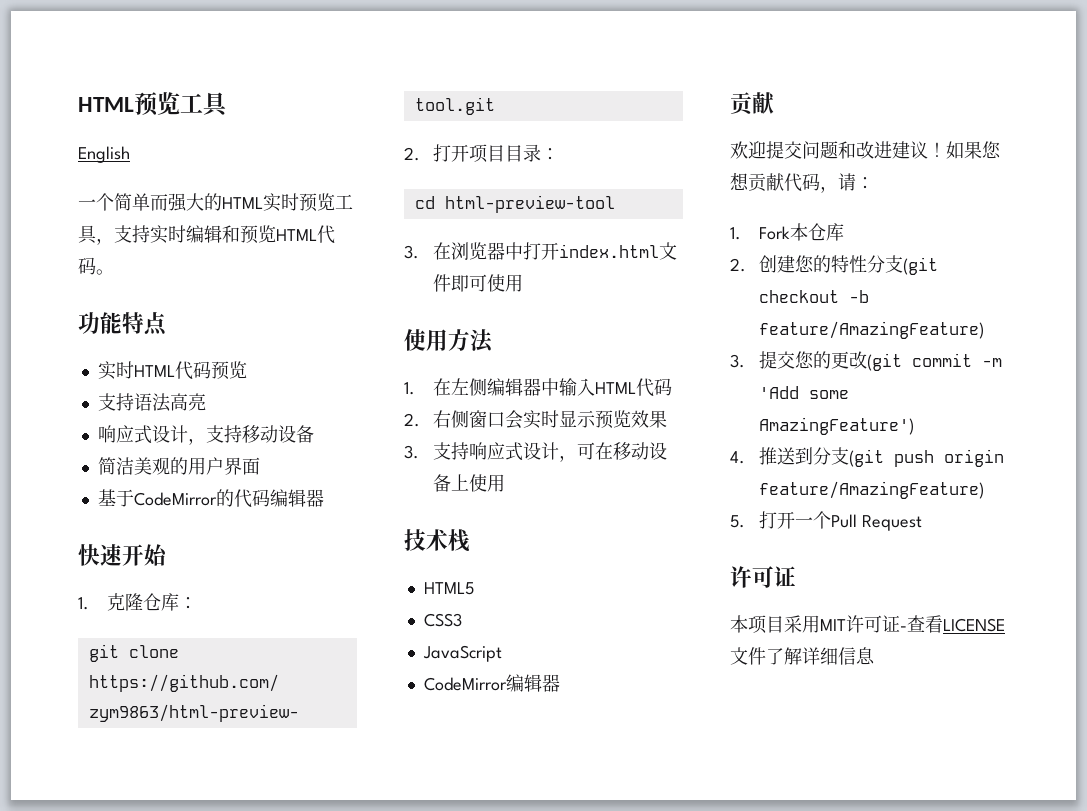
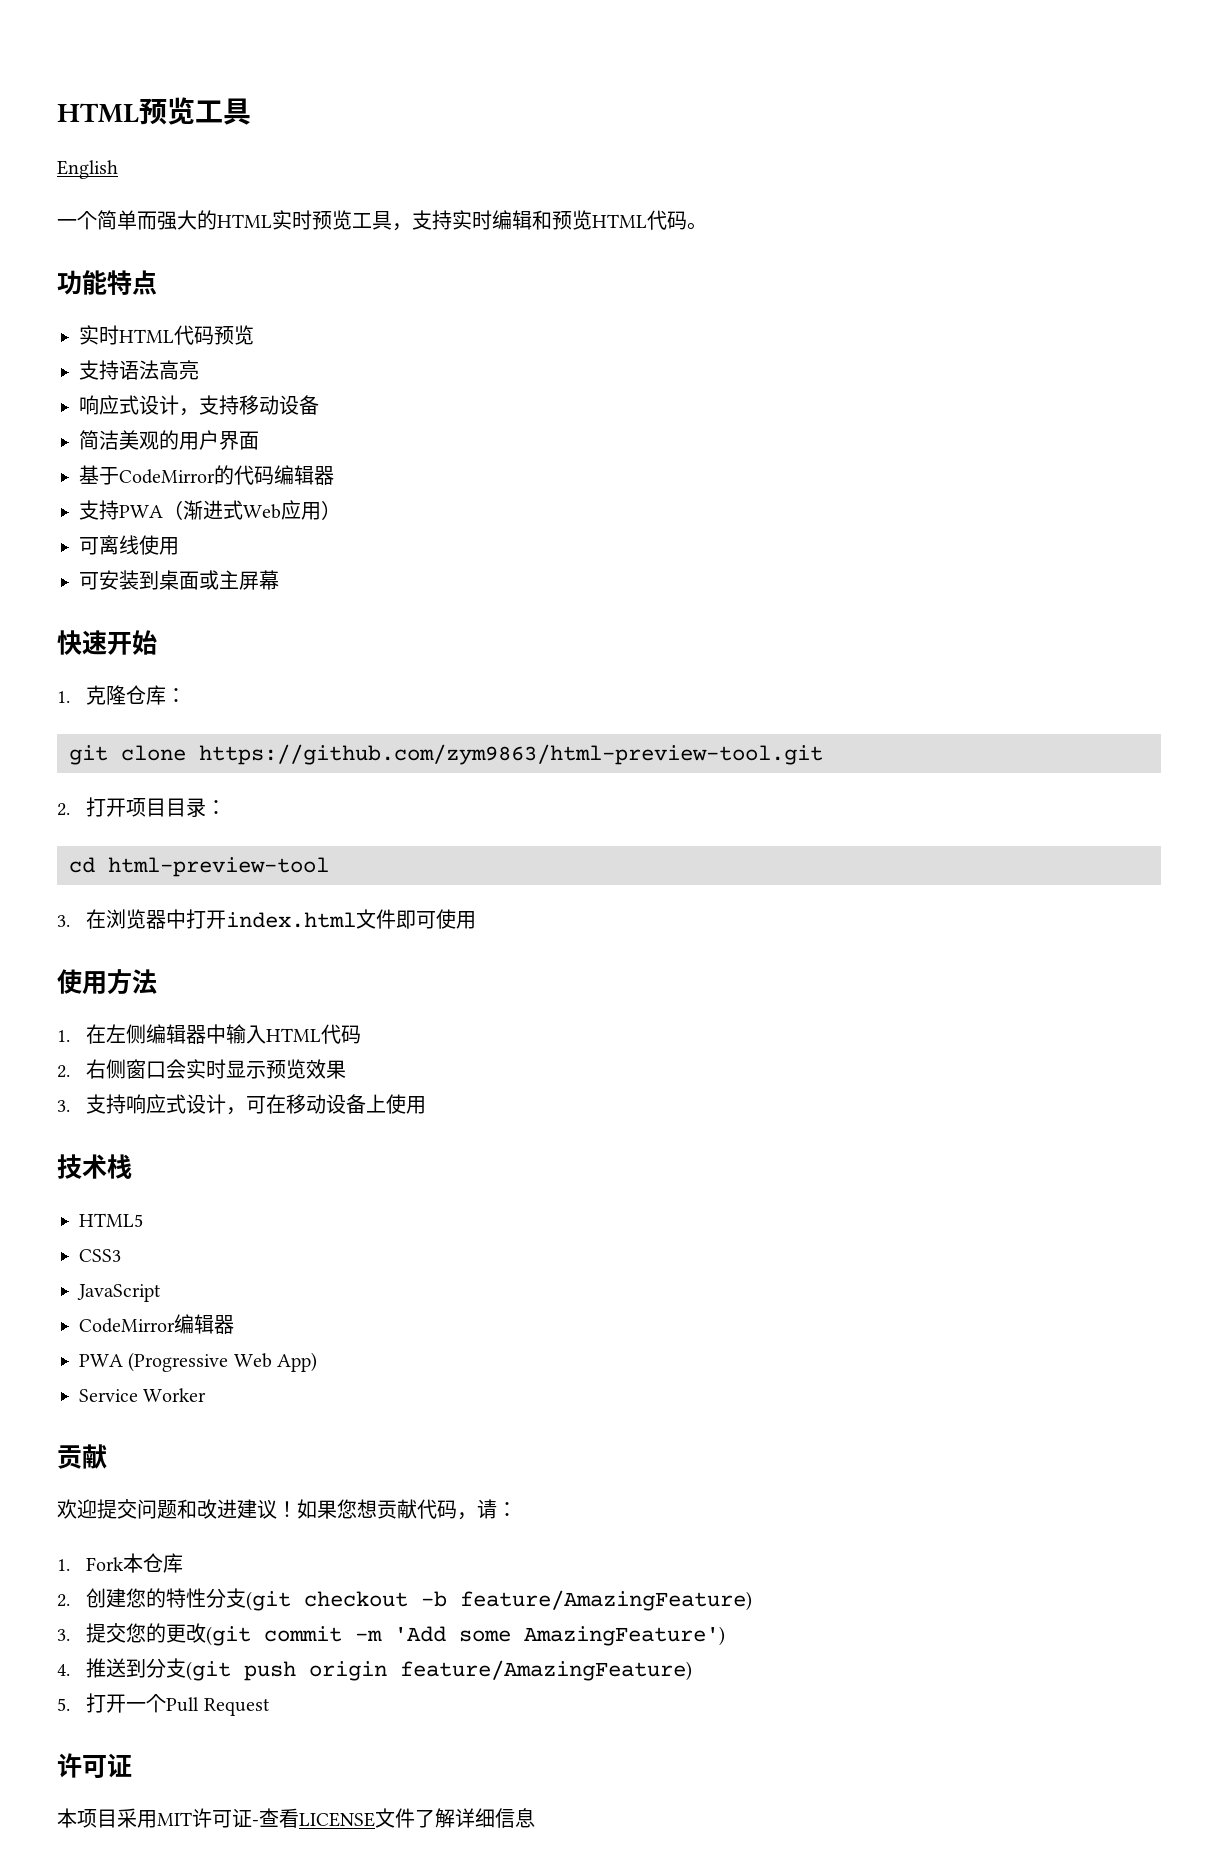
(324, 498) none -> [79,500,341,520] [79,535,179,555] [79,570,279,590] // 支持PWA（渐进式Web应用） // 可离线使用 // 可安装到桌面或主屏幕
(560, 683) none -> [79,1352,318,1372] [79,1388,207,1402] // PWA (Progressive Web App) // Service Worker

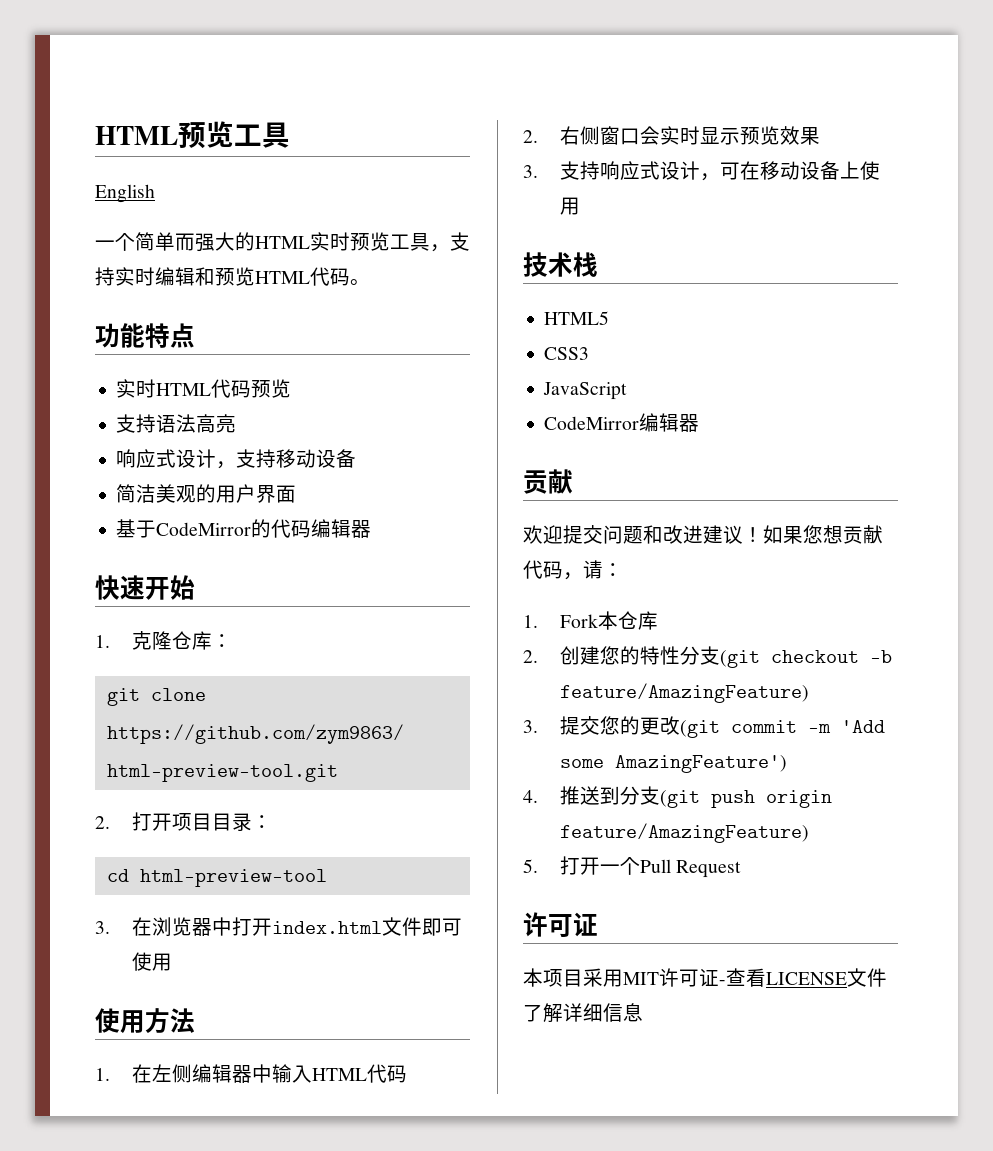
[79,500,341,520] [79,535,179,555] [79,570,279,590] // 支持PWA（渐进式Web应用） // 可离线使用 // 可安装到桌面或主屏幕 -> (372, 529) none
[79,1352,318,1372] [79,1388,207,1402] // PWA (Progressive Web App) // Service Worker -> (700, 423) none

